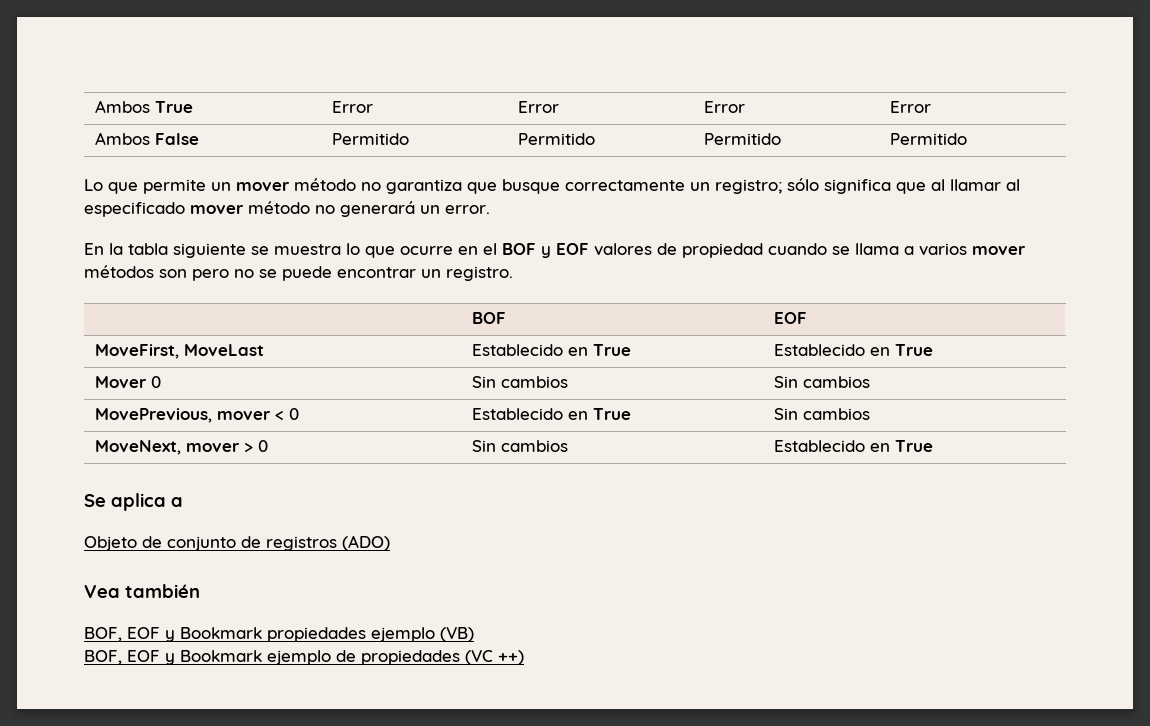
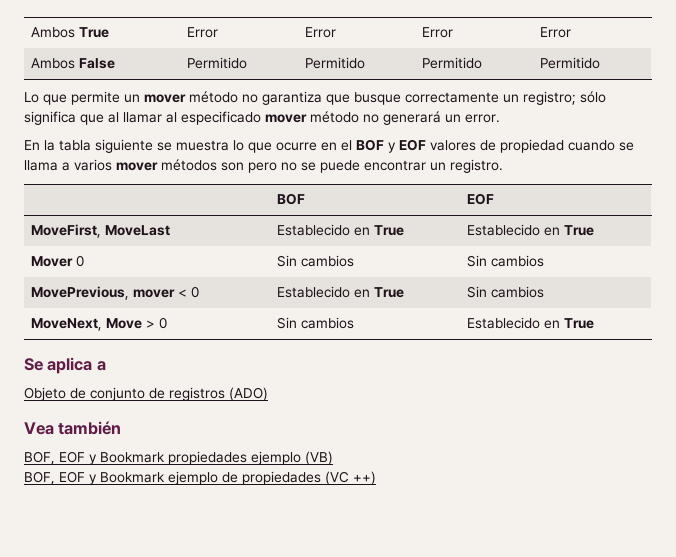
[186,443,241,452] mover -> [105,318,142,329] Move

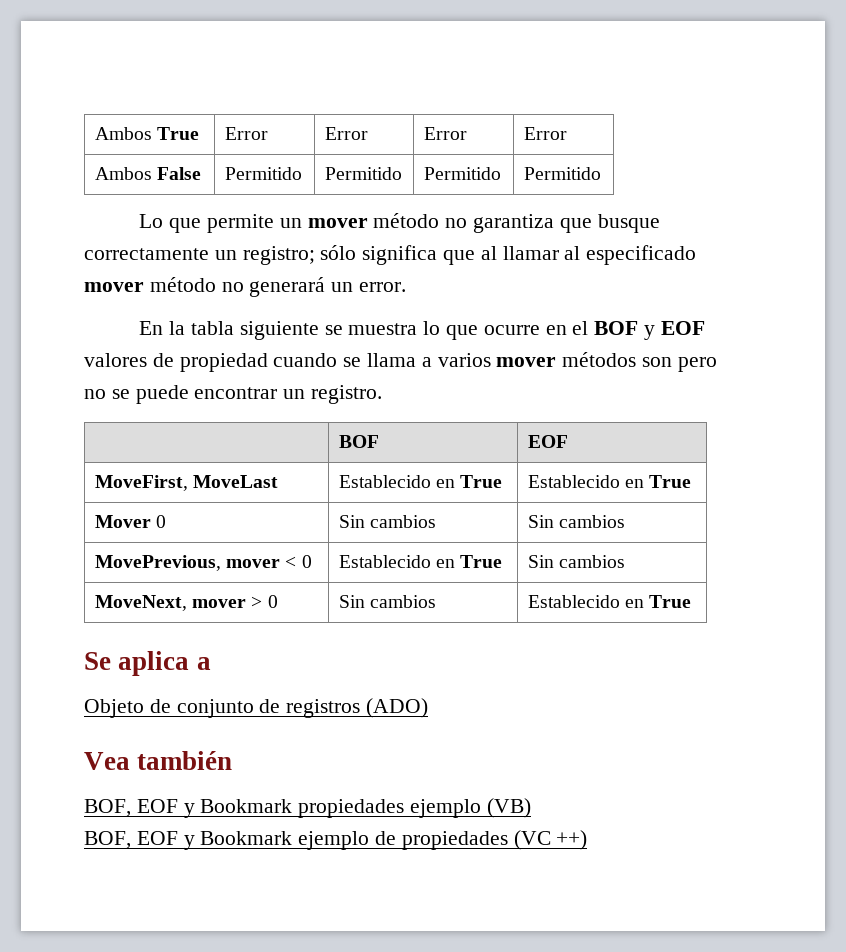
[105,318,142,329] Move -> [192,599,247,608] mover

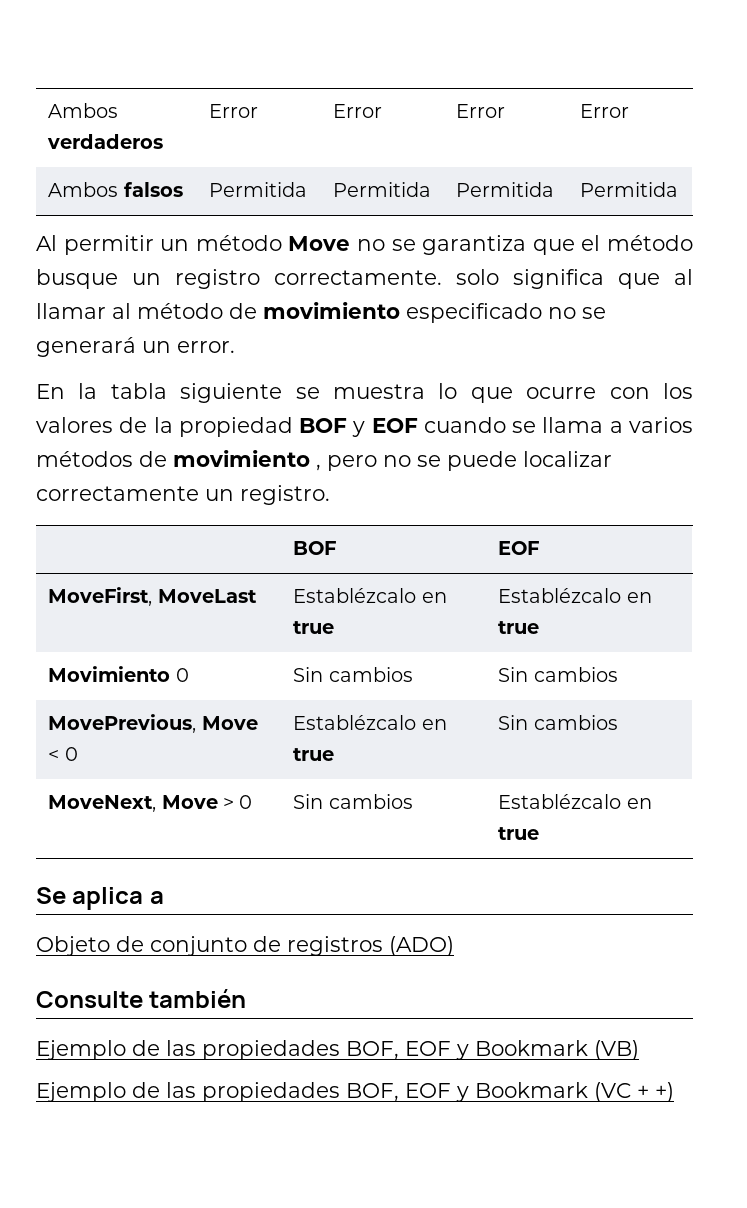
[94,127,200,140] Ambos True -> [48,103,119,118] [47,134,164,149] Ambos verdaderos
[157,167,202,180] [224,167,302,180] [324,167,402,180] [423,167,501,180] [523,167,601,180] [139,213,660,233] [84,245,357,265] False | Permitido | Permitido | Permitido | Permitido // Lo que permite un mover método no garantiza que busque correctamente un registro; sólo -> [123,182,183,197] [209,182,308,197] [333,182,432,197] [456,182,555,197] [580,182,679,197] [36,235,694,255] [36,269,499,289] falsos | Permitida | Permitida | Permitida | Permitida // Al permitir un método Move no se garantiza que el método busque un registro correctamente. solo
[586,245,697,265] [84,277,244,292] especificado mover método no -> [137,302,606,323] método de movimiento especificado no se
[545,321,705,340] [84,353,268,372] en el BOF y EOF valores de propiedad -> [609,383,693,399] [36,417,418,437] con los valores de la propiedad BOF y EOF
[496,352,673,367] mover métodos son -> [36,450,321,471] métodos de movimiento ,
[194,387,278,399] encontrar -> [523,451,612,467] [36,486,199,501] localizar correctamente
[338,475,503,488] [527,475,692,488] [94,515,151,528] Establecido en True | Establecido en True // Mover -> [293,588,447,603] [293,621,335,634] [498,588,652,603] [498,621,540,634] [48,666,171,682] Establézcalo en true | Establézcalo en true // Movimiento
[226,559,281,568] mover -> [201,716,258,730] Move
[338,555,503,568] Establecido en True -> [293,715,447,730] [293,748,335,761] Establézcalo en true
[192,599,247,608] mover -> [161,795,218,809] Move
[527,595,692,608] Establecido en True -> [498,794,652,809] [498,827,540,840] Establézcalo en true
[84,752,130,770] Vea -> [36,991,143,1008] Consulte
[84,799,482,818] BOF, EOF y Bookmark propiedades ejemplo -> [36,1040,588,1060] Ejemplo de las propiedades BOF, EOF y Bookmark
[84,830,588,850] BOF, EOF y Bookmark ejemplo de propiedades (VC ++) -> [36,1082,674,1102] Ejemplo de las propiedades BOF, EOF y Bookmark (VC + +)

